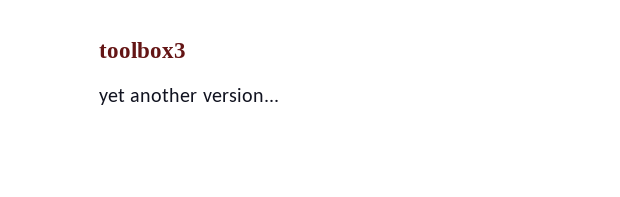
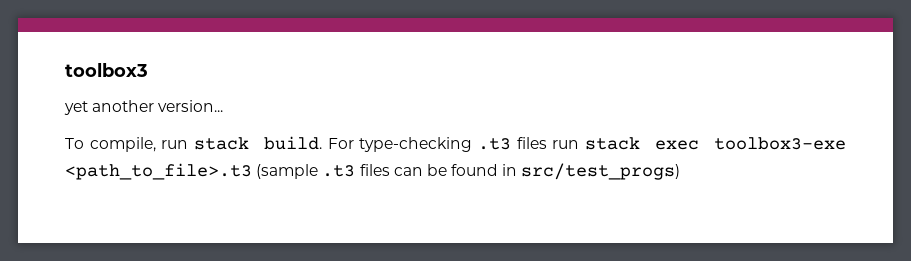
(279, 95) none -> [65,136,846,152] [65,163,681,180] // To compile, run stack build. For type-checking .t3 files run stack exec toolbox3-exe <path_to_file>.t3 (sample .t3 files can be found in src/test_progs)

